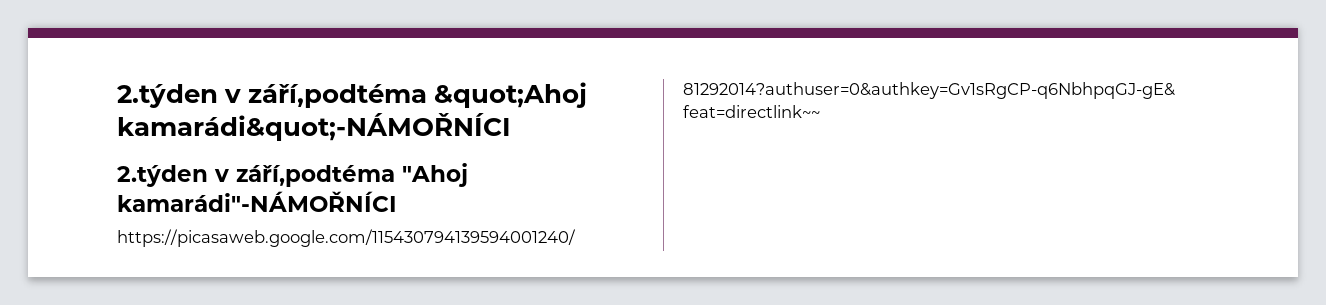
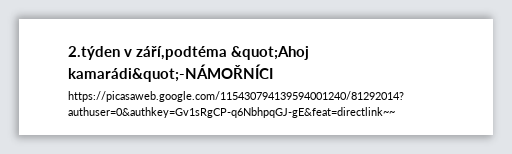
[117,163,468,187] [117,191,397,212] // 2.týden v září,podtéma "Ahoj kamarádi"-NÁMOŘNÍCI -> (273, 73) none

